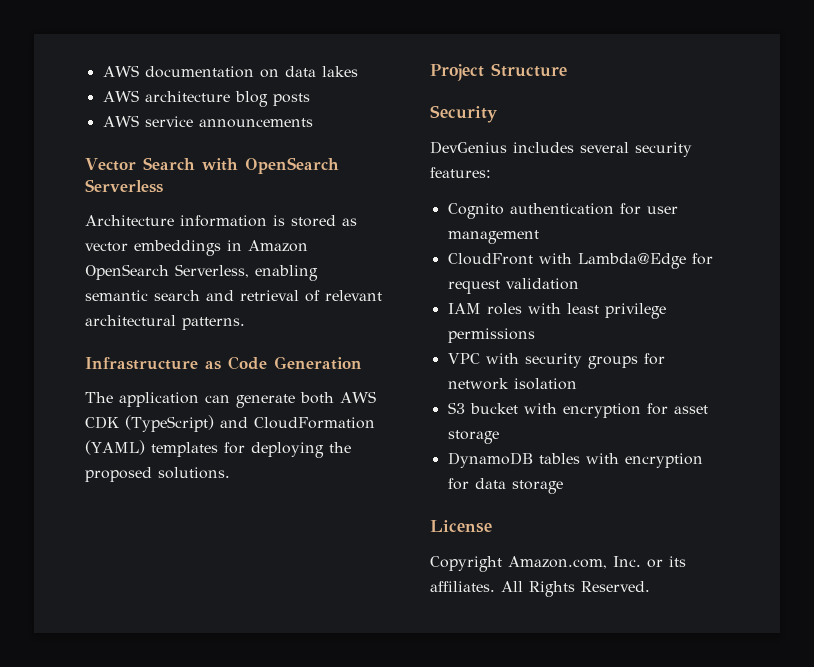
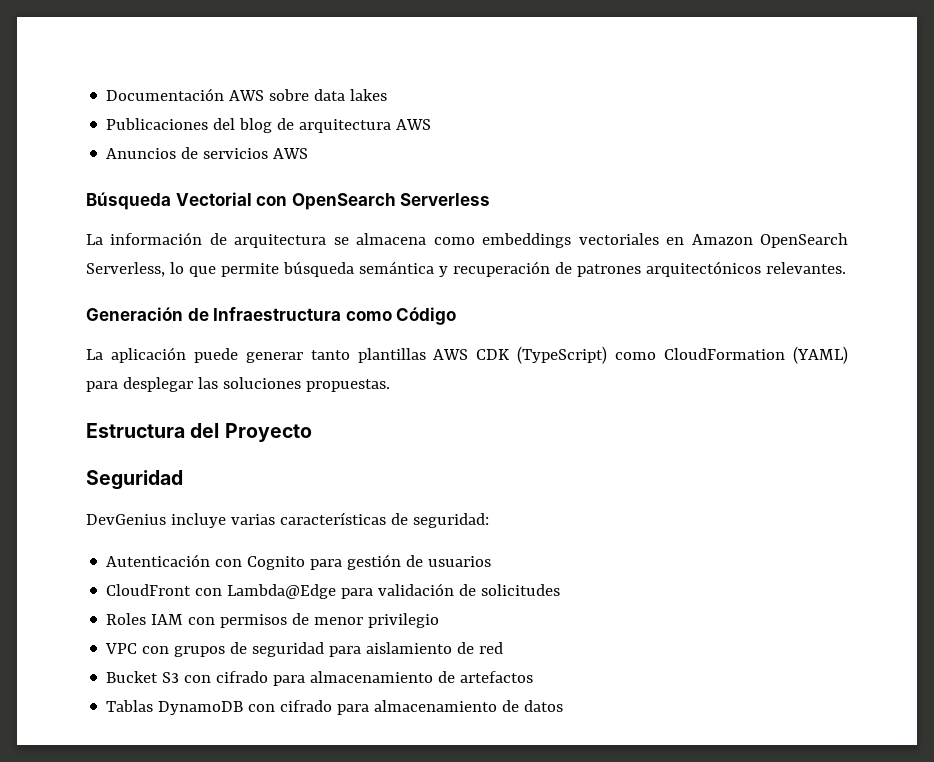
[102,65,279,78] AWS documentation on -> [106,88,310,101] Documentación AWS sobre
[102,90,310,107] [102,115,313,128] [85,157,339,174] [85,179,163,193] [85,215,357,227] [85,240,308,256] [85,264,318,281] [85,290,382,302] [85,315,245,330] [85,356,362,370] [85,392,334,408] AWS architecture blog posts // AWS service announcements // Vector Search with OpenSearch Serverless // Architecture information is stored as vector embeddings in Amazon OpenSearch Serverless, enabling semantic search and retrieval of relevant architectural patterns. // Infrastructure as Code Generation // The application can generate both -> [106,118,432,133] [106,147,309,159] [86,192,491,210] [86,232,848,248] [86,261,846,277] [86,307,457,325] [86,347,426,363] Publicaciones del blog de arquitectura AWS // Anuncios de servicios AWS // Búsqueda Vectorial con OpenSearch Serverless // La información de arquitectura se almacena como embeddings vectoriales en Amazon OpenSearch Serverless, lo que permite búsqueda semántica y recuperación de patrones arquitectónicos relevantes. // Generación de Infraestructura como Código // La aplicación puede generar tanto plantillas
[219,417,248,428] and -> [615,352,657,360] como
[150,442,351,458] [85,467,230,482] [430,63,567,81] [430,105,497,123] [430,141,692,157] [430,167,491,178] [447,203,678,219] [447,230,539,244] [447,253,713,269] [447,278,579,294] [447,303,666,319] [447,328,535,343] [447,353,665,369] [447,378,577,390] [447,402,708,418] [447,430,499,444] [447,452,703,468] [447,478,563,494] [430,520,492,533] [430,556,686,572] [430,581,650,597] templates for deploying the proposed solutions. // Project Structure // Security // DevGenius includes several security features: // Cognito authentication for user management // CloudFront with Lambda@Edge for request validation // IAM roles with least privilege permissions // VPC with security groups for network isolation // S3 bucket with encryption for asset storage // DynamoDB tables with encryption for data storage // License // Copyright Amazon.com, Inc. or its affiliates. All Rights Reserved. -> [86,377,390,392] [86,423,312,442] [86,470,183,490] [86,512,489,528] [106,554,492,570] [106,583,561,599] [106,613,440,628] [105,642,504,657] [106,671,534,686] [106,700,564,715] para desplegar las soluciones propuestas. // Estructura del Proyecto // Seguridad // DevGenius incluye varias características de seguridad: // Autenticación con Cognito para gestión de usuarios // CloudFront con Lambda@Edge para validación de solicitudes // Roles IAM con permisos de menor privilegio // VPC con grupos de seguridad para aislamiento de red // Bucket S3 con cifrado para almacenamiento de artefactos // Tablas DynamoDB con cifrado para almacenamiento de datos

